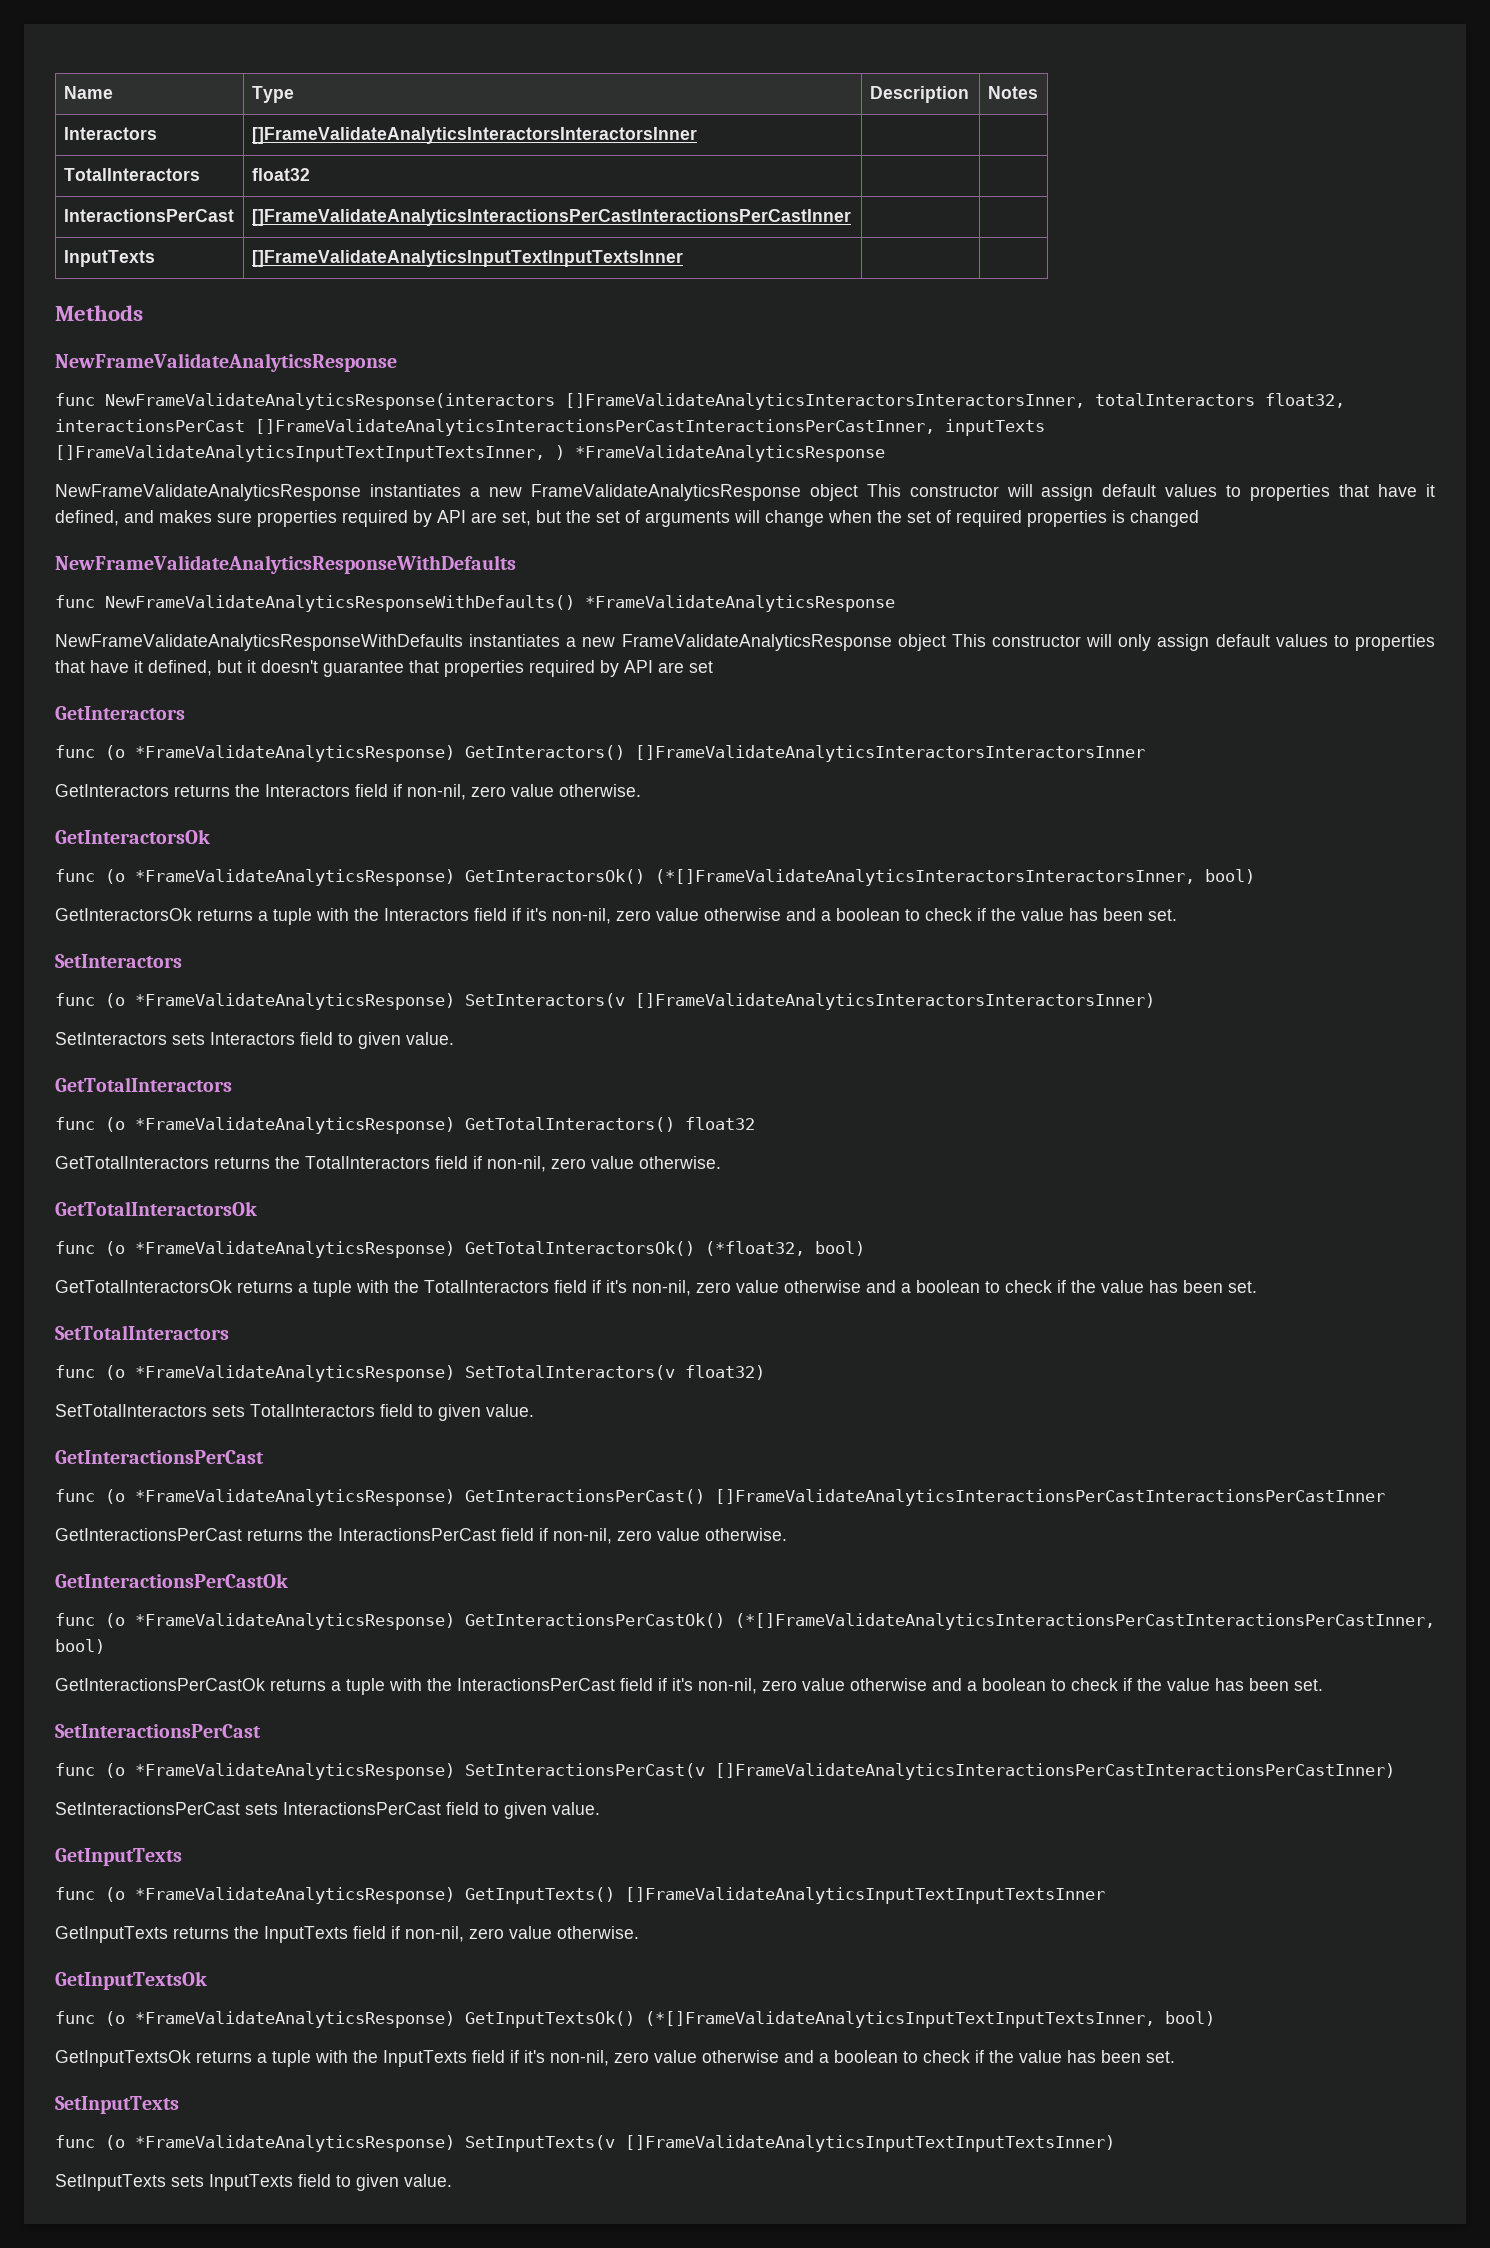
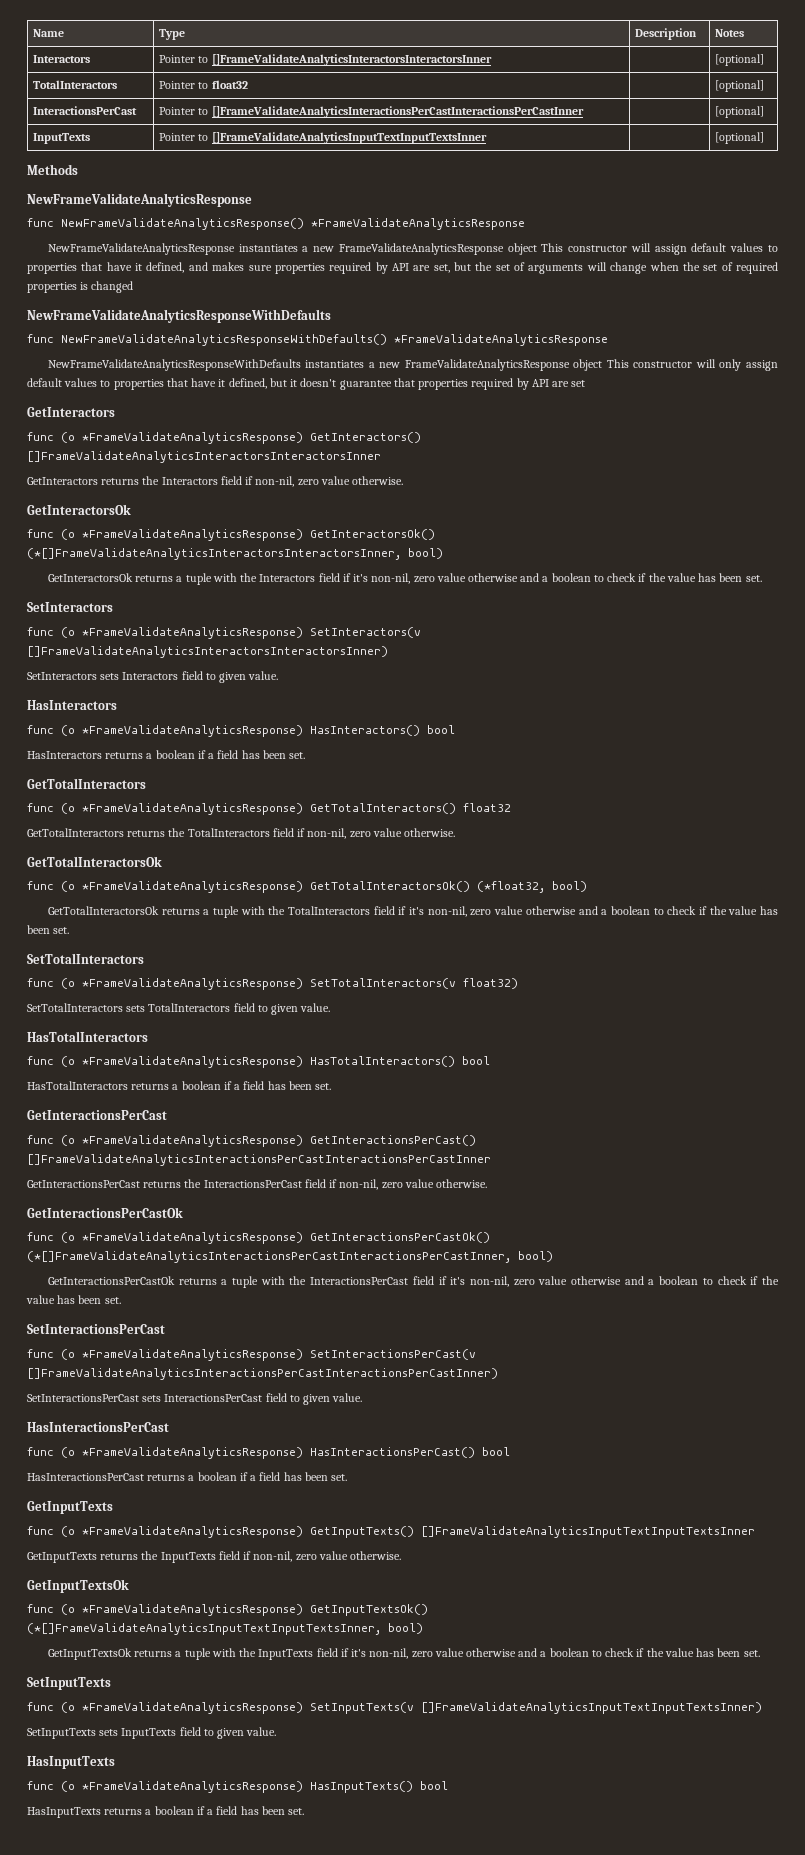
(157, 133) none -> [159,55,209,63] Pointer to
(697, 135) none -> [715,54,765,66] [optional]
(200, 174) none -> [159,81,209,89] Pointer to
(310, 174) none -> [715,80,765,92] [optional]
(234, 215) none -> [159,107,209,115] Pointer to
(851, 217) none -> [715,106,765,118] [optional]
(155, 258) none -> [159,133,209,141] Pointer to
(683, 258) none -> [715,132,765,144] [optional]
[105,393,1345,410] [55,419,1045,436] [55,445,565,462] NewFrameValidateAnalyticsResponse(interactors []FrameValidateAnalyticsInteractorsInteractorsInner, totalInteractors float32, interactionsPerCast []FrameValidateAnalyticsInteractionsPerCastInteractionsPerCastInner, inputTexts []FrameValidateAnalyticsInputTextInputTextsInner, ) -> [61,218,304,230] NewFrameValidateAnalyticsResponse()
(454, 1038) none -> [27,700,117,710] [27,725,455,737] [27,750,306,759] // HasInteractors // func (o *FrameValidateAnalyticsResponse) HasInteractors() bool // HasInteractors returns a boolean if a field has been set.
(534, 1410) none -> [27,1031,148,1042] [27,1056,490,1068] [27,1081,332,1090] // HasTotalInteractors // func (o *FrameValidateAnalyticsResponse) HasTotalInteractors() bool // HasTotalInteractors returns a boolean if a field has been set.
(600, 1808) none -> [27,1422,169,1432] [27,1447,510,1459] [27,1472,348,1481] // HasInteractionsPerCast // func (o *FrameValidateAnalyticsResponse) HasInteractionsPerCast() bool // HasInteractionsPerCast returns a boolean if a field has been set.
(452, 2180) none -> [27,1756,115,1769] [27,1781,448,1793] [27,1806,305,1818] // HasInputTexts // func (o *FrameValidateAnalyticsResponse) HasInputTexts() bool // HasInputTexts returns a boolean if a field has been set.

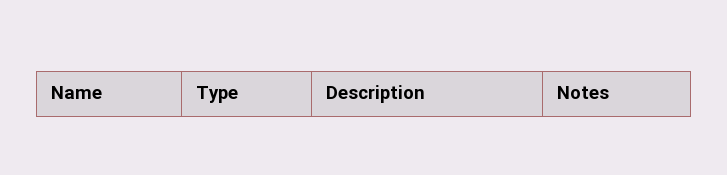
[33,55,91,63] [159,54,492,66] [715,54,765,66] [33,80,118,89] [159,80,248,89] [715,80,765,92] [33,106,138,115] [159,106,584,118] [715,106,765,118] [33,133,91,144] [159,132,487,144] [715,132,765,144] [27,164,78,175] [27,193,252,207] [27,218,525,230] [47,243,779,255] [27,262,779,274] [27,281,134,293] [27,309,331,323] [27,334,608,346] [47,359,778,371] [27,378,586,390] [27,407,115,417] [27,432,421,444] [27,451,381,463] [27,476,404,487] [27,504,131,515] [27,529,435,541] [27,548,443,560] [47,573,762,585] [27,602,113,612] [27,627,421,639] [27,646,388,658] [27,671,279,683] [27,700,117,710] [27,725,455,737] [27,750,306,759] [27,778,146,789] [27,803,511,815] [27,828,456,839] [27,856,162,867] [27,881,587,893] [47,906,778,918] [27,925,70,934] [27,953,144,964] [27,978,518,990] [27,1003,331,1015] [27,1031,148,1042] [27,1056,490,1068] [27,1081,332,1090] [27,1110,167,1120] [27,1135,476,1147] [27,1154,491,1166] [27,1179,488,1190] [27,1207,183,1218] [27,1232,490,1244] [27,1251,553,1263] [47,1276,780,1288] [26,1295,121,1304] [27,1324,165,1334] [27,1349,476,1361] [27,1368,498,1380] [27,1393,363,1405] [27,1422,169,1432] [27,1447,510,1459] [27,1472,348,1481] [27,1501,113,1514] [27,1526,755,1538] [27,1551,402,1563] [27,1579,129,1593] [27,1604,428,1616] [27,1623,423,1635] [47,1648,760,1660] [27,1677,111,1690] [27,1702,762,1714] [27,1727,277,1739] [27,1756,115,1769] [27,1781,448,1793] [27,1806,305,1818] // Interactors | Pointer to []FrameValidateAnalyticsInteractorsInteractorsInner | | [optional] // TotalInteractors | Pointer to float32 | | [optional] // InteractionsPerCast | Pointer to []FrameValidateAnalyticsInteractionsPerCastInteractionsPerCastInner | | [optional] // InputTexts | Pointer to []FrameValidateAnalyticsInputTextInputTextsInner | | [optional] // Methods // NewFrameValidateAnalyticsResponse // func NewFrameValidateAnalyticsResponse() *FrameValidateAnalyticsResponse // NewFrameValidateAnalyticsResponse instantiates a new FrameValidateAnalyticsResponse object This constructor will assign default values to properties that have it defined, and makes sure properties required by API are set, but the set of arguments will change when the set of required properties is changed // NewFrameValidateAnalyticsResponseWithDefaults // func NewFrameValidateAnalyticsResponseWithDefaults() *FrameValidateAnalyticsResponse // NewFrameValidateAnalyticsResponseWithDefaults instantiates a new FrameValidateAnalyticsResponse object This constructor will only assign default values to properties that have it defined, but it doesn't guarantee that properties required by API are set // GetInteractors // func (o *FrameValidateAnalyticsResponse) GetInteractors() []FrameValidateAnalyticsInteractorsInteractorsInner // GetInteractors returns the Interactors field if non-nil, zero value otherwise. // GetInteractorsOk // func (o *FrameValidateAnalyticsResponse) GetInteractorsOk() (*[]FrameValidateAnalyticsInteractorsInteractorsInner, bool) // GetInteractorsOk returns a tuple with the Interactors field if it's non-nil, zero value otherwise and a boolean to check if the value has been set. // SetInteractors // func (o *FrameValidateAnalyticsResponse) SetInteractors(v []FrameValidateAnalyticsInteractorsInteractorsInner) // SetInteractors sets Interactors field to given value. // HasInteractors // func (o *FrameValidateAnalyticsResponse) HasInteractors() bool // HasInteractors returns a boolean if a field has been set. // GetTotalInteractors // func (o *FrameValidateAnalyticsResponse) GetTotalInteractors() float32 // GetTotalInteractors returns the TotalInteractors field if non-nil, zero value otherwise. // GetTotalInteractorsOk // func (o *FrameValidateAnalyticsResponse) GetTotalInteractorsOk() (*float32, bool) // GetTotalInteractorsOk returns a tuple with the TotalInteractors field if it's non-nil, zero value otherwise and a boolean to check if the value has been set. // SetTotalInteractors // func (o *FrameValidateAnalyticsResponse) SetTotalInteractors(v float32) // SetTotalInteractors sets TotalInteractors field to given value. // HasTotalInteractors // func (o *FrameValidateAnalyticsResponse) HasTotalInteractors() bool // HasTotalInteractors returns a boolean if a field has been set. // GetInteractionsPerCast // func (o *FrameValidateAnalyticsResponse) GetInteractionsPerCast() []FrameValidateAnalyticsInteractionsPerCastInteractionsPerCastInner // GetInteractionsPerCast returns the InteractionsPerCast field if non-nil, zero value otherwise. // GetInteractionsPerCastOk // func (o *FrameValidateAnalyticsResponse) GetInteractionsPerCastOk() (*[]FrameValidateAnalyticsInteractionsPerCastInteractionsPerCastInner, bool) // GetInteractionsPerCastOk returns a tuple with the InteractionsPerCast field if it's non-nil, zero value otherwise and a boolean to check if the value has been set. // SetInteractionsPerCast // func (o *FrameValidateAnalyticsResponse) SetInteractionsPerCast(v []FrameValidateAnalyticsInteractionsPerCastInteractionsPerCastInner) // SetInteractionsPerCast sets InteractionsPerCast field to given value. // HasInteractionsPerCast // func (o *FrameValidateAnalyticsResponse) HasInteractionsPerCast() bool // HasInteractionsPerCast returns a boolean if a field has been set. // GetInputTexts // func (o *FrameValidateAnalyticsResponse) GetInputTexts() []FrameValidateAnalyticsInputTextInputTextsInner // GetInputTexts returns the InputTexts field if non-nil, zero value otherwise. // GetInputTextsOk // func (o *FrameValidateAnalyticsResponse) GetInputTextsOk() (*[]FrameValidateAnalyticsInputTextInputTextsInner, bool) // GetInputTextsOk returns a tuple with the InputTexts field if it's non-nil, zero value otherwise and a boolean to check if the value has been set. // SetInputTexts // func (o *FrameValidateAnalyticsResponse) SetInputTexts(v []FrameValidateAnalyticsInputTextInputTextsInner) // SetInputTexts sets InputTexts field to given value. // HasInputTexts // func (o *FrameValidateAnalyticsResponse) HasInputTexts() bool // HasInputTexts returns a boolean if a field has been set. -> (609, 92) none

